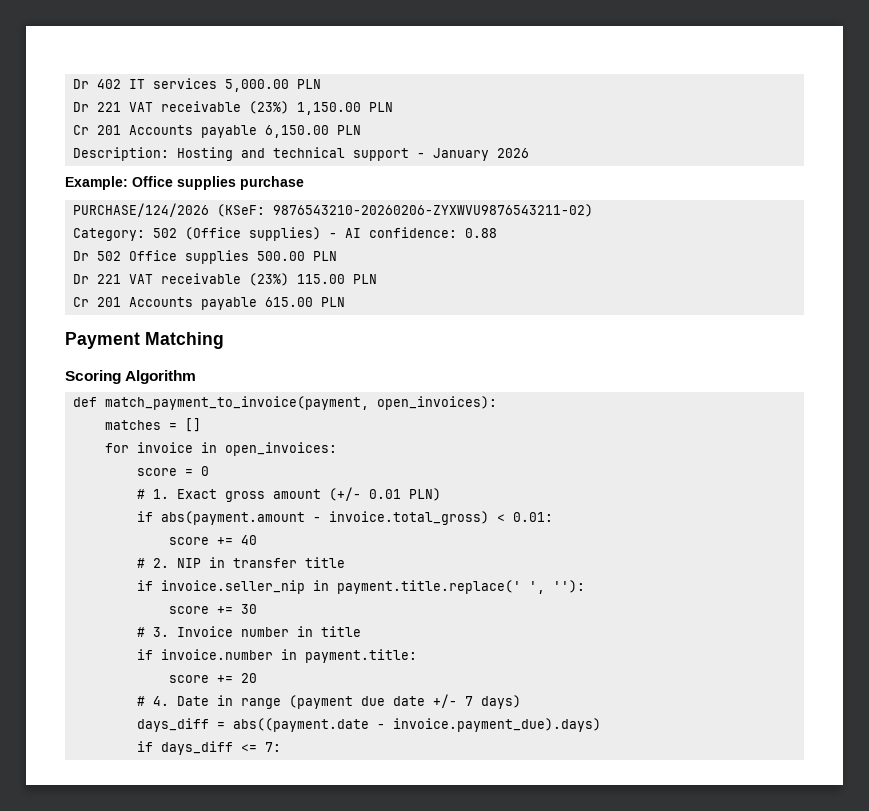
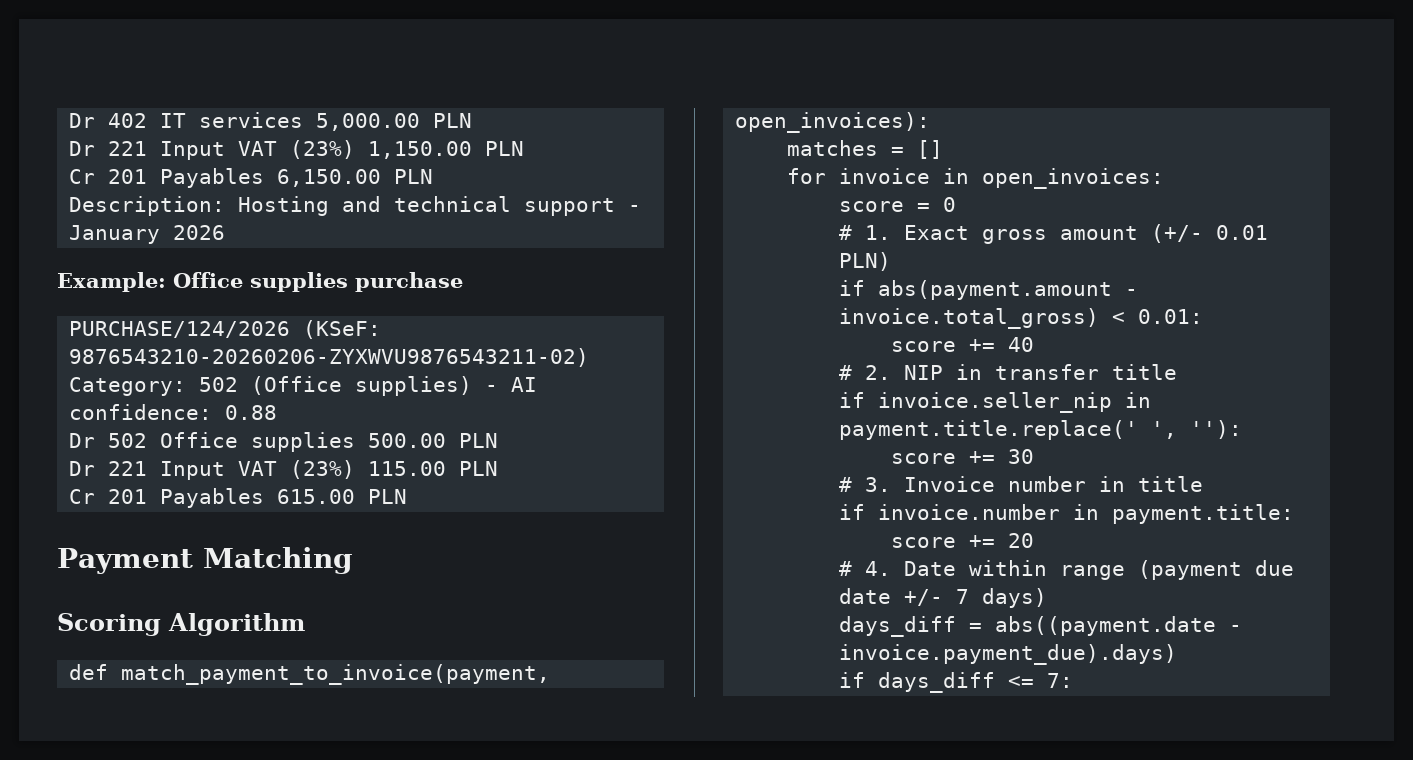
[129,101,242,112] VAT receivable -> [160,141,278,160] Input VAT
[129,125,258,138] Accounts payable -> [160,168,265,188] Payables
[129,273,242,284] VAT receivable -> [160,461,278,480] Input VAT
[129,297,258,310] Accounts payable -> [160,488,265,508] Payables
[217,695,234,706] in -> [969,560,1048,576] within

